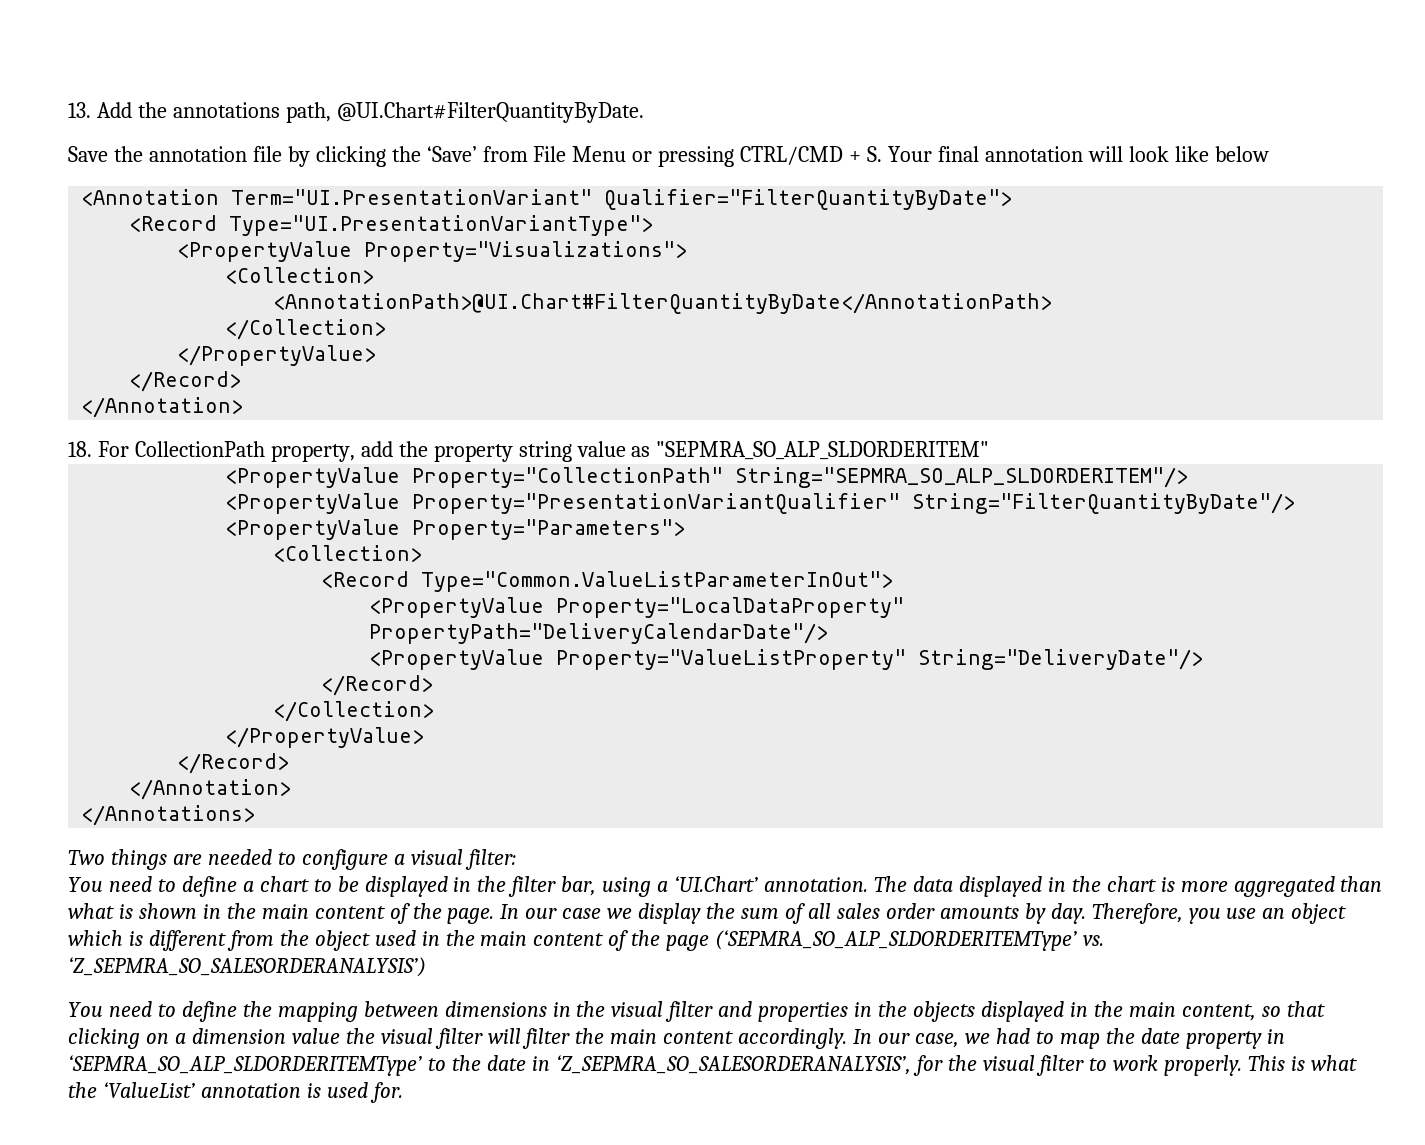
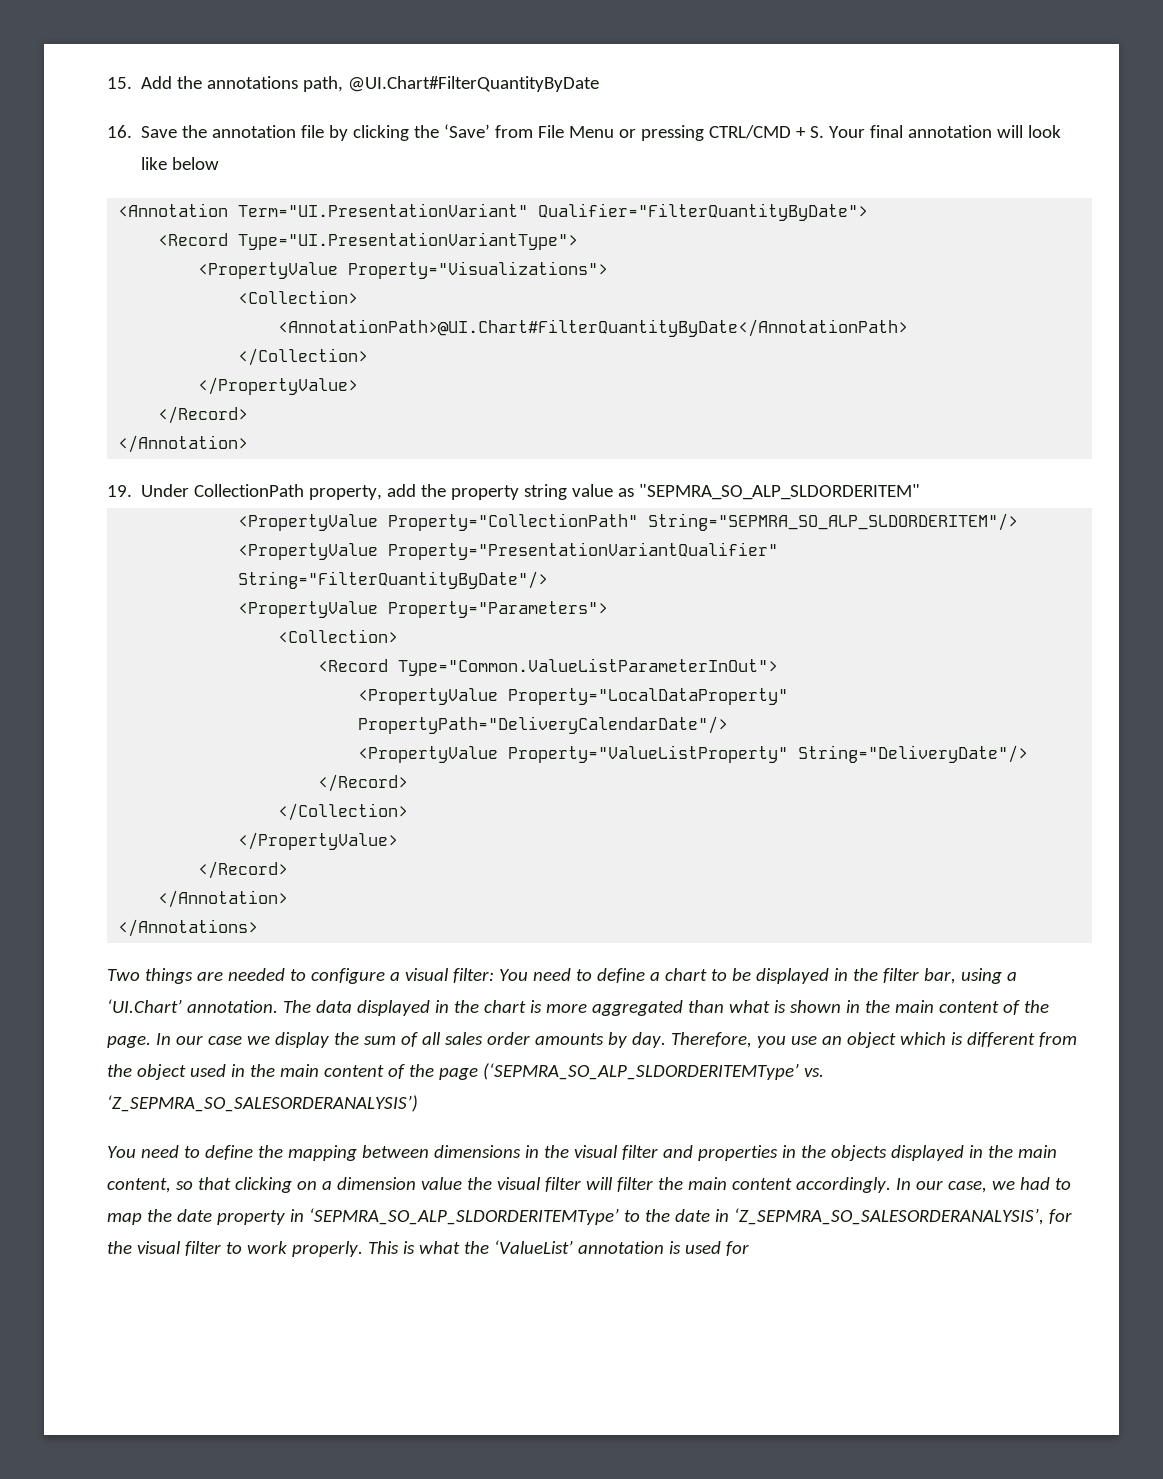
[68,102,91,118] 13. -> [107,77,132,89] 15.
[336,102,644,123] @UI.Chart#FilterQuantityByDate. // -> [348,76,600,92] [107,125,132,138] @UI.Chart#FilterQuantityByDate // 16.
[68,441,129,457] 18. For -> [107,484,190,497] 19. Under
(516, 859) // -> (494, 975) none
[369,1082,403,1103] for. -> [725,1241,749,1256] for

